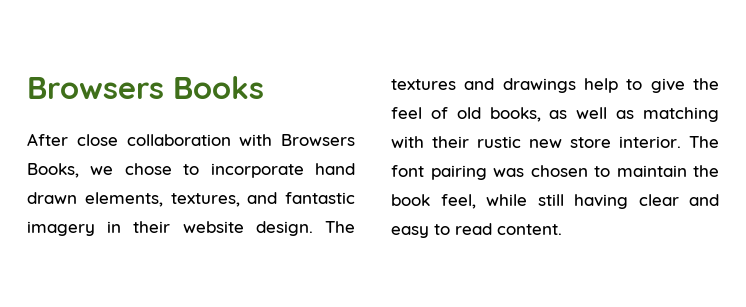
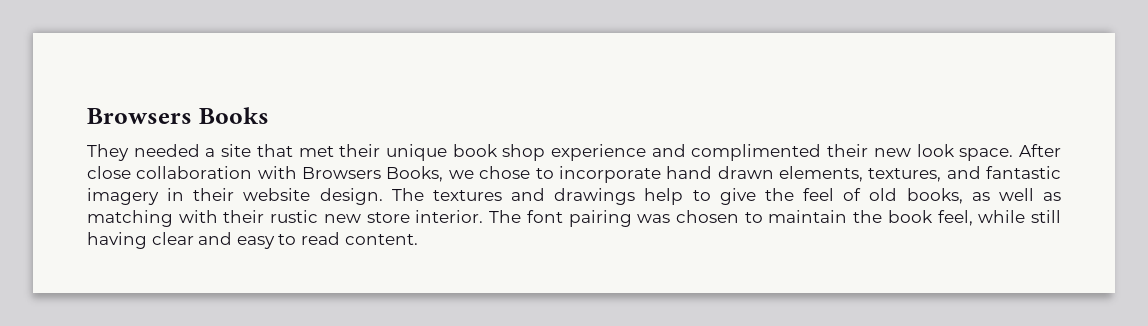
(264, 87) none -> [87,144,1014,161] They needed a site that met their unique book shop experience and complimented their new look space.

